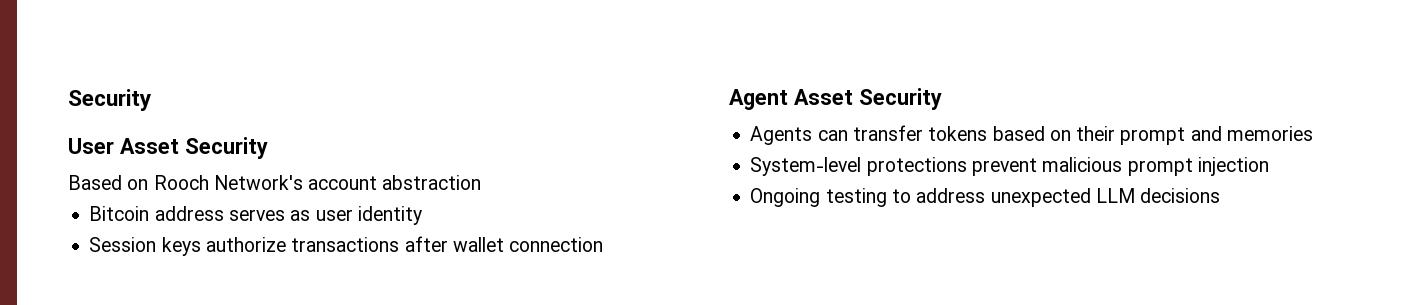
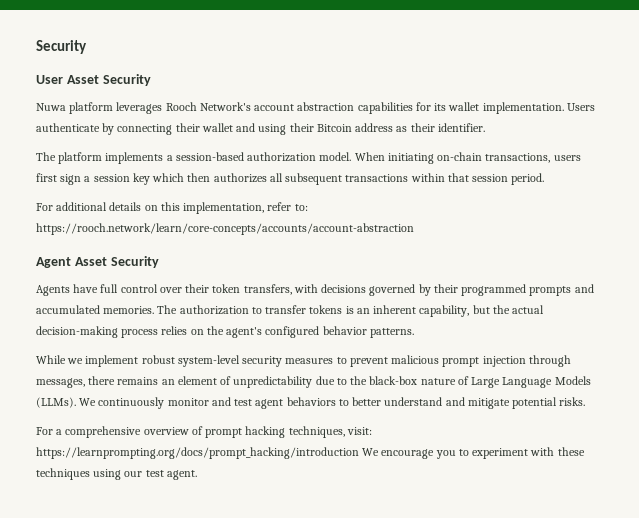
[68,175,149,190] Based on -> [36,102,163,114] Nuwa platform leverages
[89,206,422,225] [89,236,604,256] [729,88,942,110] [750,125,1313,145] [750,157,1269,176] [750,188,1221,207] // Bitcoin address serves as user identity // Session keys authorize transactions after wallet connection // Agent Asset Security // Agents can transfer tokens based on their prompt and memories // System-level protections prevent malicious prompt injection // Ongoing testing to address unexpected LLM decisions -> [357,102,595,114] [36,123,485,135] [36,152,581,164] [36,173,545,185] [36,202,308,214] [36,223,414,235] [36,256,159,268] [36,284,594,296] [36,305,545,317] [36,326,414,338] [36,355,571,367] [36,376,591,388] [36,397,586,409] [36,426,372,438] [36,447,585,459] [36,468,197,480] capabilities for its wallet implementation. Users authenticate by connecting their wallet and using their Bitcoin address as their identifier. // The platform implements a session-based authorization model. When initiating on-chain transactions, users first sign a session key which then authorizes all subsequent transactions within that session period. // For additional details on this implementation, refer to: https://rooch.network/learn/core-concepts/accounts/account-abstraction // Agent Asset Security // Agents have full control over their token transfers, with decisions governed by their programmed prompts and accumulated memories. The authorization to transfer tokens is an inherent capability, but the actual decision-making process relies on the agent's configured behavior patterns. // While we implement robust system-level security measures to prevent malicious prompt injection through messages, there remains an element of unpredictability due to the black-box nature of Large Language Models (LLMs). We continuously monitor and test agent behaviors to better understand and mitigate potential risks. // For a comprehensive overview of prompt hacking techniques, visit: https://learnprompting.org/docs/prompt_hacking/introduction We encourage you to experiment with these techniques using our test agent.

